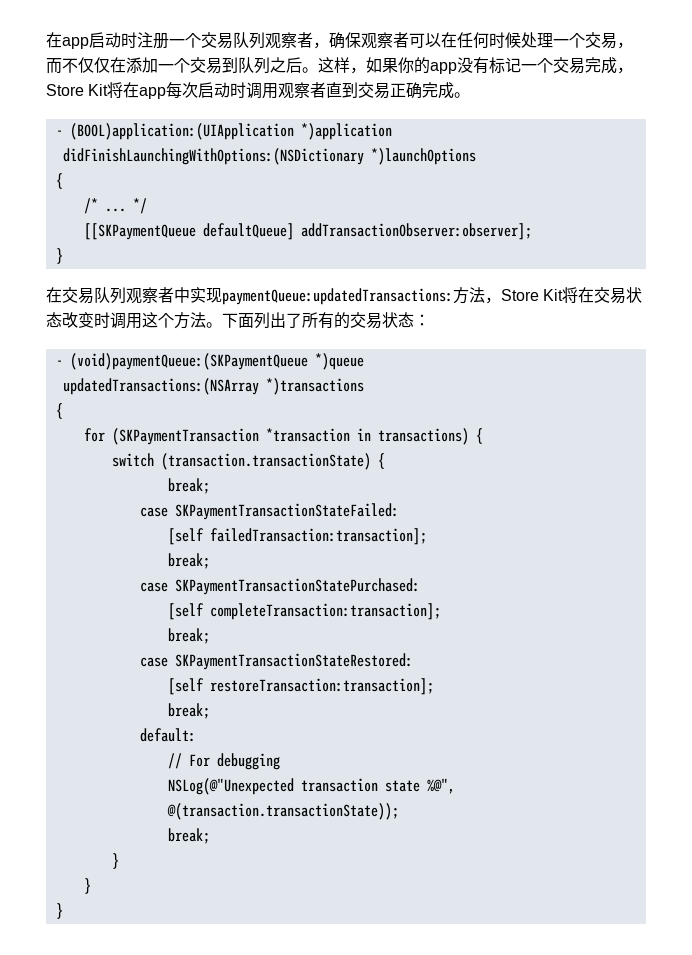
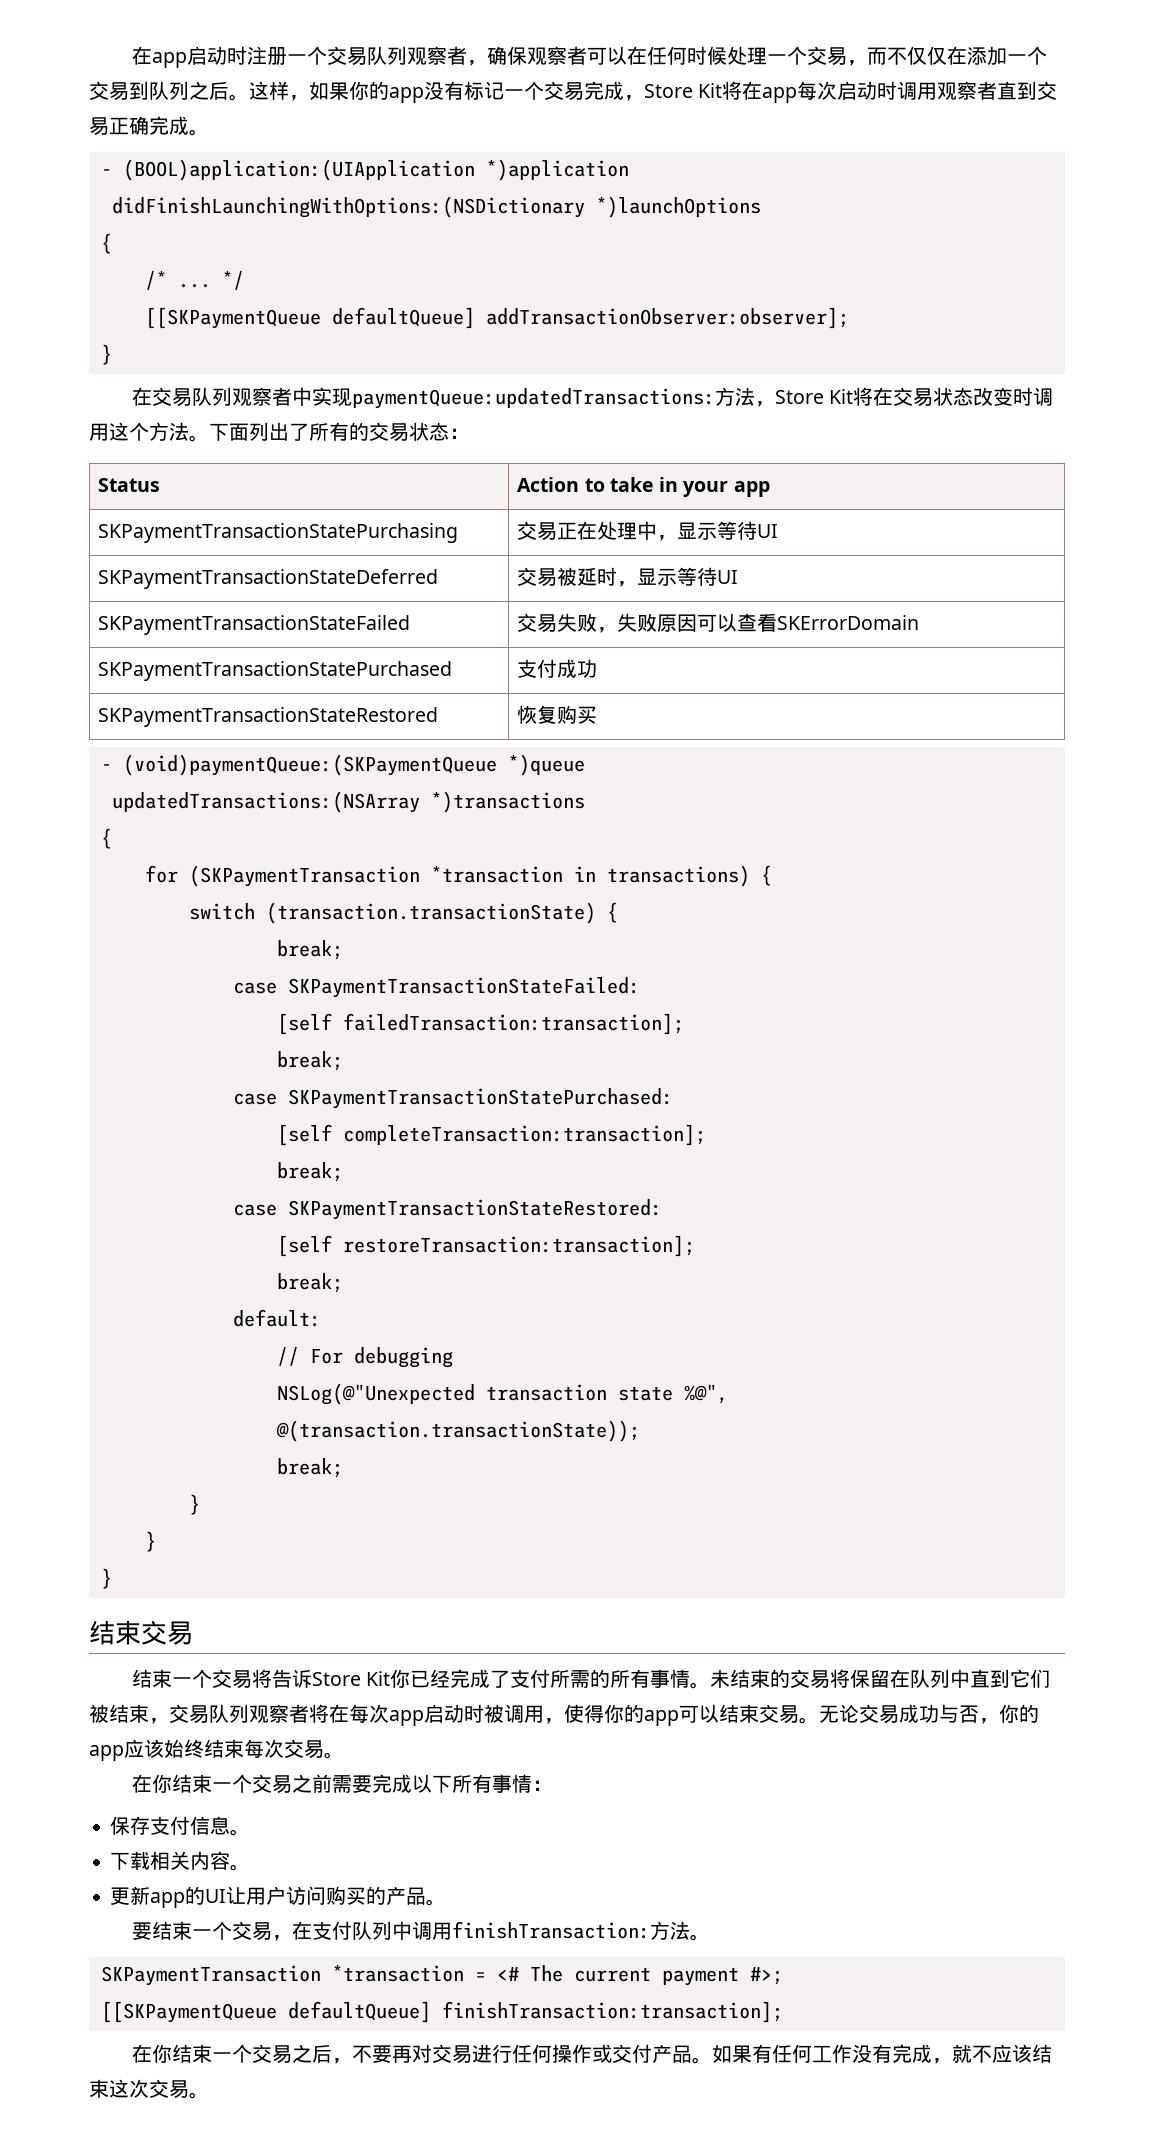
(430, 320) none -> [98,478,161,492] [517,477,770,497] [98,523,459,543] [517,521,779,541] [98,569,439,589] [517,567,739,587] [98,615,411,635] [517,613,920,633] [98,661,453,681] [517,659,598,678] [98,707,439,727] [517,705,598,724] // Status | Action to take in your app // SKPaymentTransactionStatePurchasing | 交易正在处理中，显示等待UI // SKPaymentTransactionStateDeferred | 交易被延时，显示等待UI // SKPaymentTransactionStateFailed | 交易失败，失败原因可以查看SKErrorDomain // SKPaymentTransactionStatePurchased | 支付成功 // SKPaymentTransactionStateRestored | 恢复购买
(63, 911) none -> [89,1620,193,1645] [131,1669,1050,1689] [89,1704,1039,1726] [89,1739,344,1761] [131,1774,552,1794] [110,1816,251,1836] [110,1851,251,1871] [110,1886,447,1908] [131,1921,710,1941] [100,1965,783,1986] [100,2001,783,2023] [131,2044,1052,2064] [89,2079,209,2099] // 结束交易 // 结束一个交易将告诉Store Kit你已经完成了支付所需的所有事情。未结束的交易将保留在队列中直到它们被结束，交易队列观察者将在每次app启动时被调用，使得你的app可以结束交易。无论交易成功与否，你的app应该始终结束每次交易。 // 在你结束一个交易之前需要完成以下所有事情： // 保存支付信息。 // 下载相关内容。 // 更新app的UI让用户访问购买的产品。 // 要结束一个交易，在支付队列中调用finishTransaction:方法。 // SKPaymentTransaction *transaction = <# The current payment #>; // [[SKPaymentQueue defaultQueue] finishTransaction:transaction]; // 在你结束一个交易之后，不要再对交易进行任何操作或交付产品。如果有任何工作没有完成，就不应该结束这次交易。

